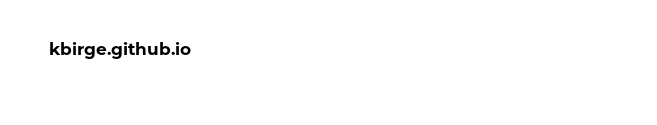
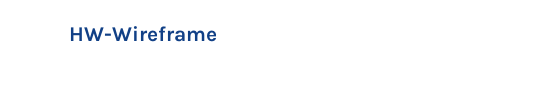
[49,42,191,59] kbirge.github.io -> [69,26,217,42] HW-Wireframe

